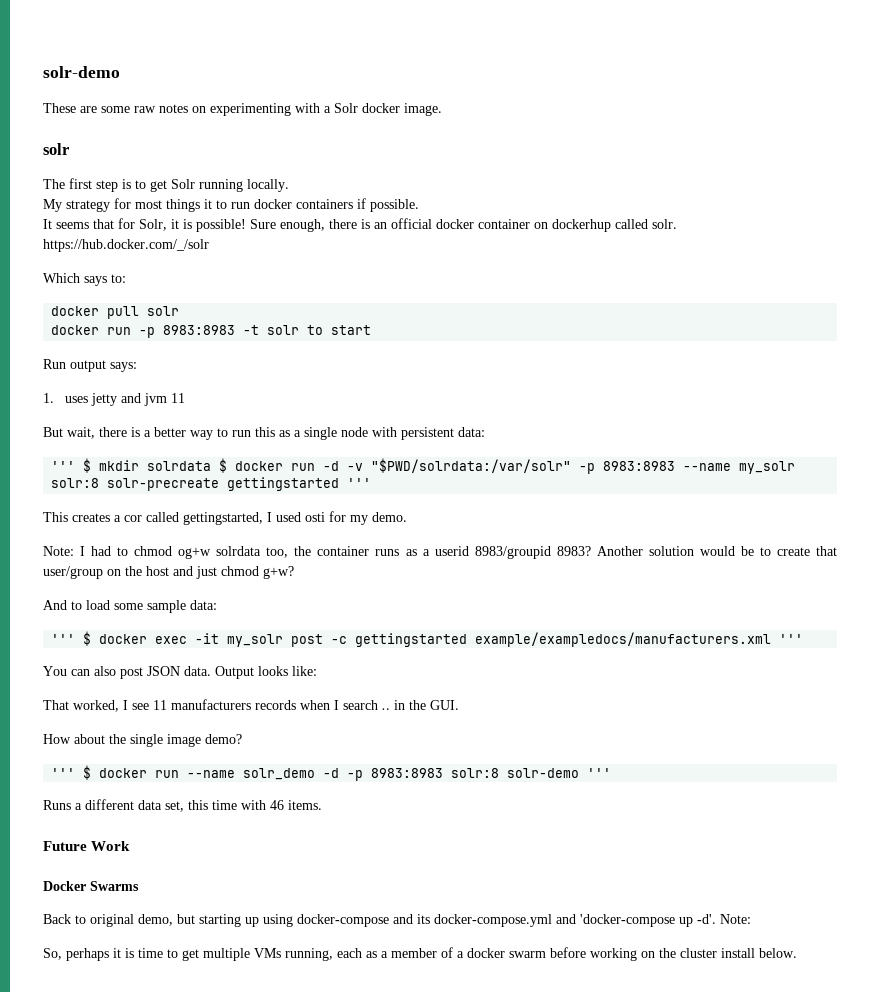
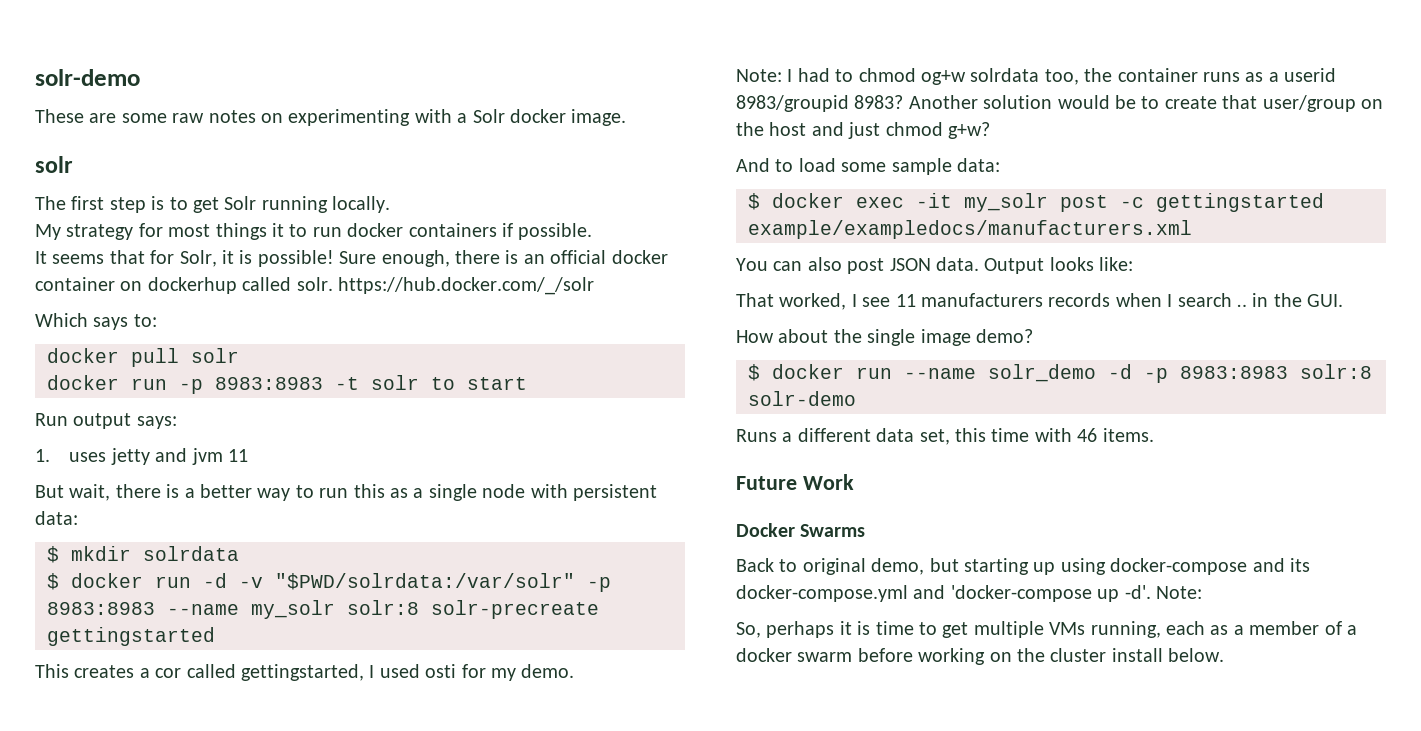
[51,461,76,471] ''' -> (78, 518) none
(212, 466) none -> (239, 553) //
[347,478,372,488] ''' -> (215, 636) none
[51,634,76,644] ''' -> (1000, 165) none
[779,634,804,644] ''' -> (1192, 229) none
[51,768,76,778] ''' -> (1033, 336) none
[587,768,612,778] ''' -> (856, 398) none

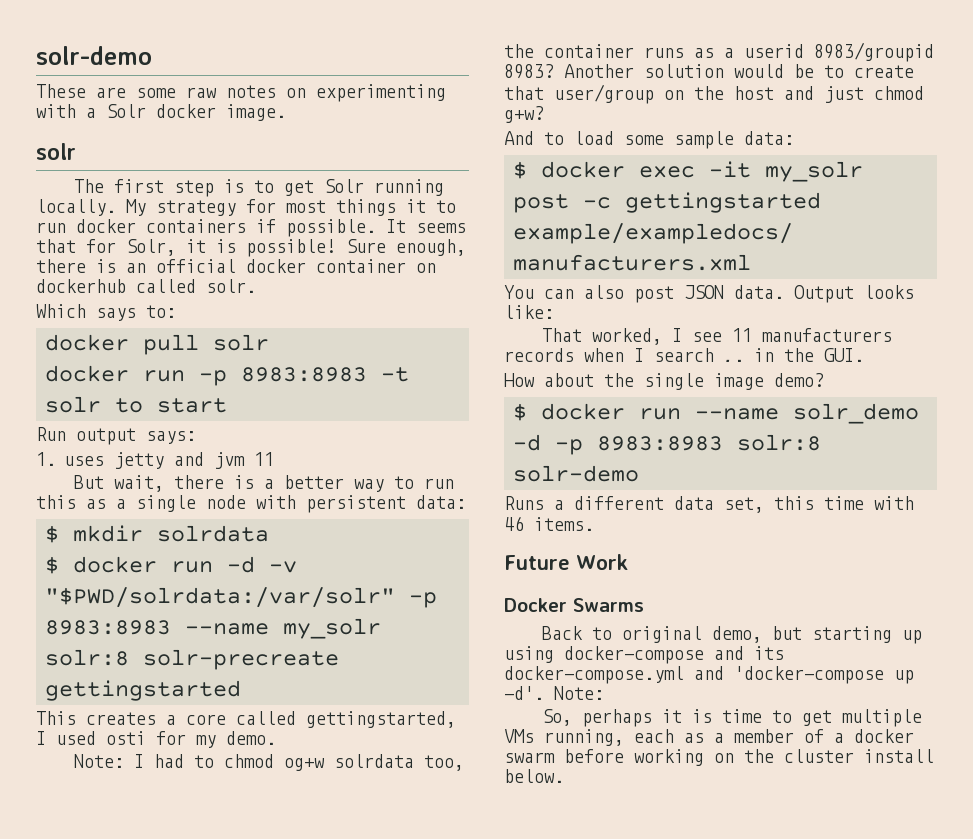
(391, 204) // -> (116, 207) none
(593, 231) // -> (376, 228) none
[147,277,237,294] dockerhup -> [36,279,126,293] dockerhub
[338,277,594,295] https://hub.docker.com/_/solr -> (256, 286) none
[155,668,182,678] cor -> [186,714,226,725] core

